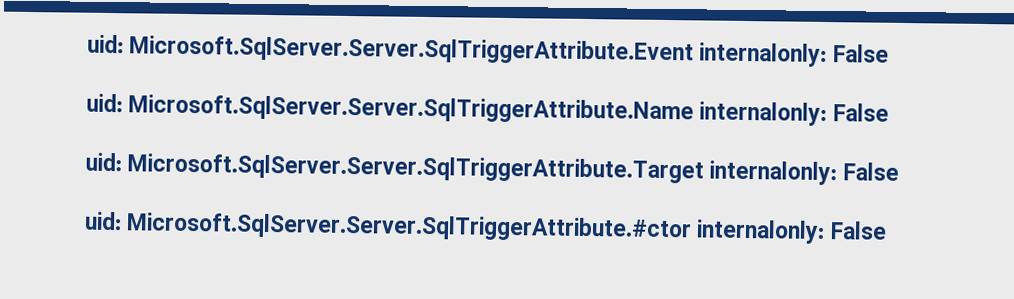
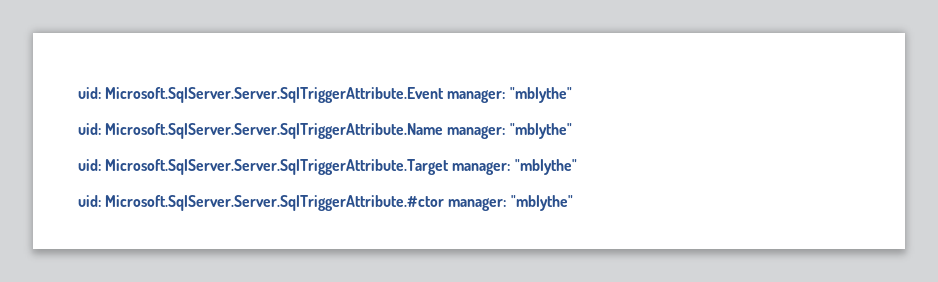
[699,42,889,68] internalonly: False -> [447,87,572,103] manager: "mblythe"
[699,101,889,127] internalonly: False -> [447,123,572,139] manager: "mblythe"
[709,160,899,186] internalonly: False -> [452,159,577,175] manager: "mblythe"
[696,219,887,245] internalonly: False -> [448,195,573,211] manager: "mblythe"

